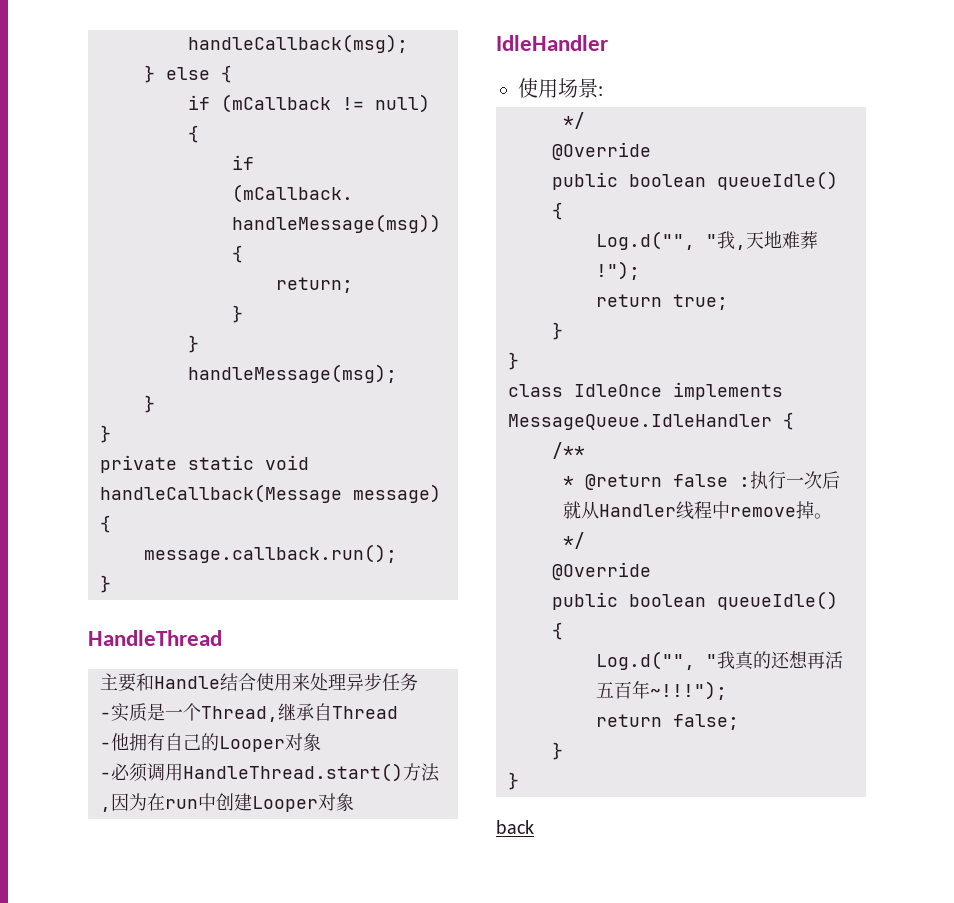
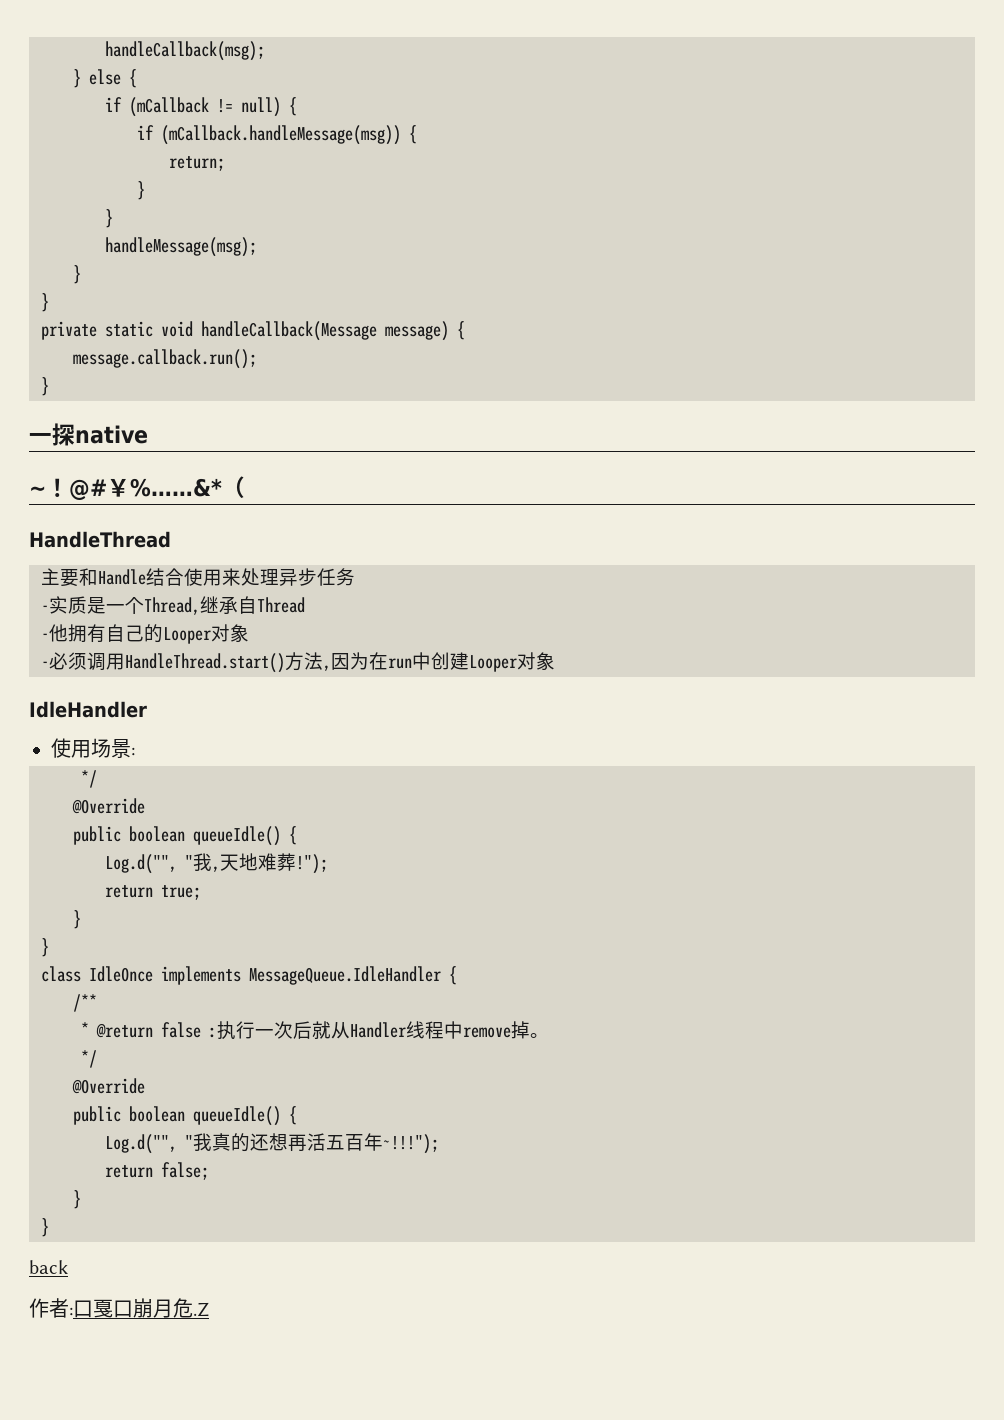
(111, 584) none -> [29,423,148,446] [29,476,245,500] // 一探native // ~！@#￥%……&*（
(534, 827) none -> [29,1298,209,1318] // 作者:口戛口崩月危.Z

